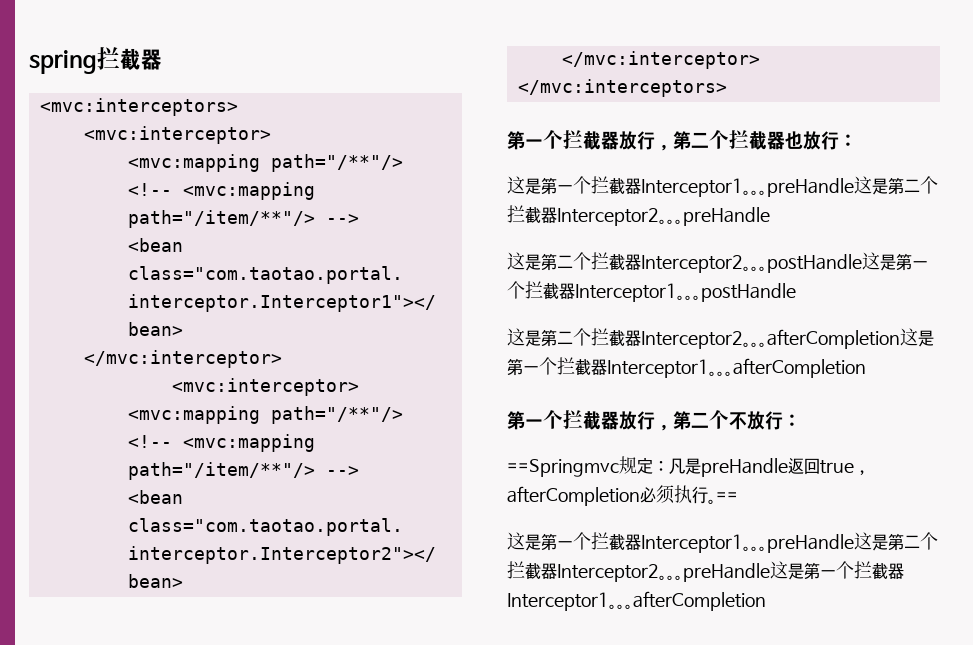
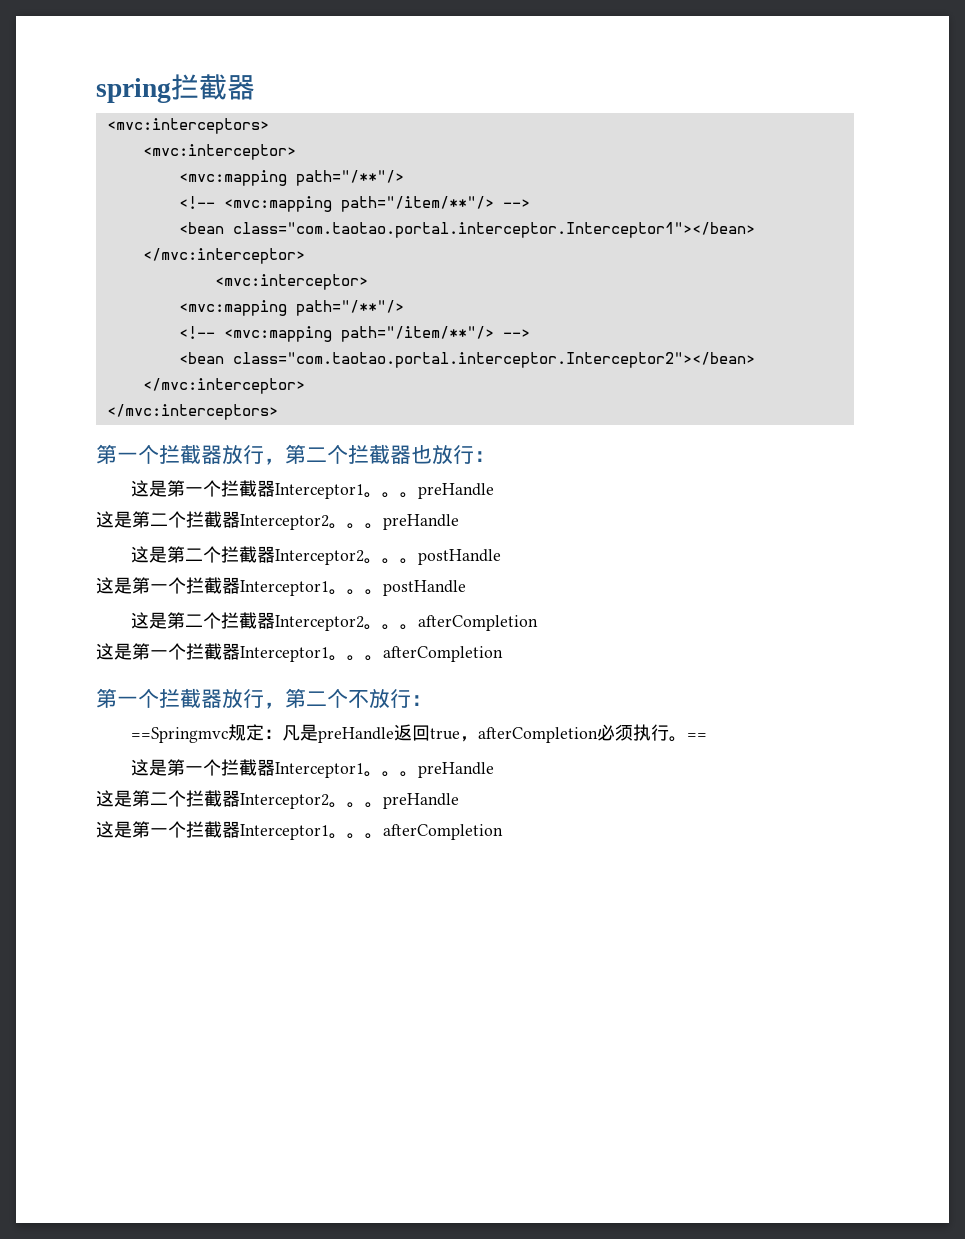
(854, 187) none -> (494, 491) //
(862, 263) none -> (501, 557) //
(900, 339) none -> (538, 623) //
[853,532,938,551] [507,561,770,582] 这是第二个拦截器Interceptor2。。。preHandle -> [96,790,459,809] // 这是第二个拦截器Interceptor2。。。preHandle //

